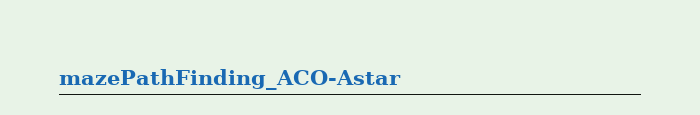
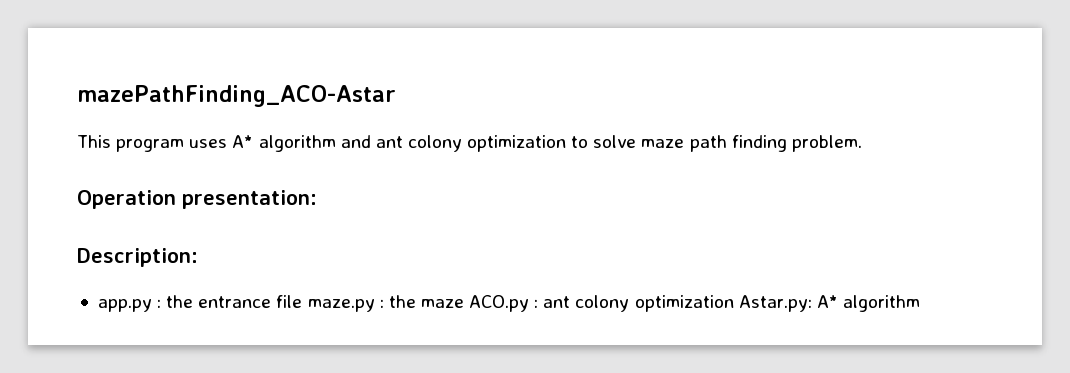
(401, 79) none -> [77,135,862,152] [77,190,317,209] [77,248,198,267] [97,295,920,312] // This program uses A* algorithm and ant colony optimization to solve maze path finding problem. // Operation presentation: // Description: // app.py : the entrance file maze.py : the maze ACO.py : ant colony optimization Astar.py: A* algorithm

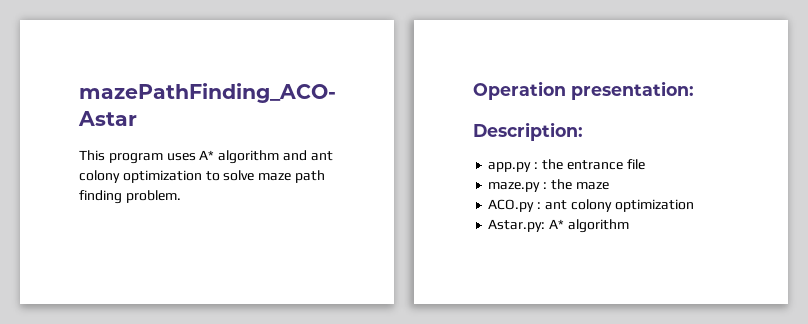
(303, 301) none -> (645, 164) //
(464, 303) none -> (609, 186) //
(734, 303) none -> (694, 205) //

